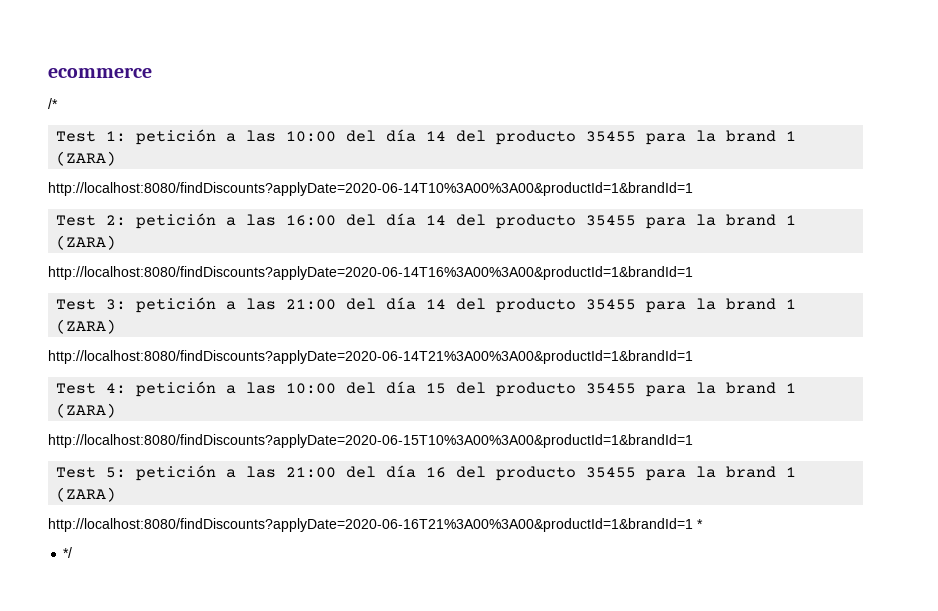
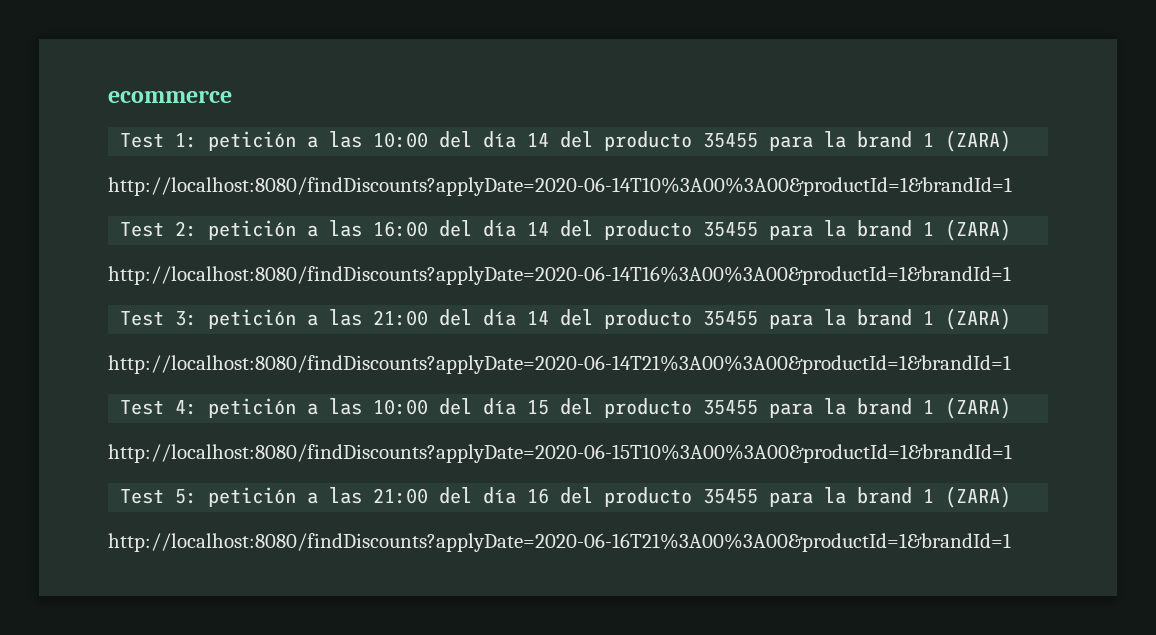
[48,98,58,109] // /* -> (232, 96) none
[697,519,703,529] [63,547,73,558] * // */ -> (1011, 542) none

